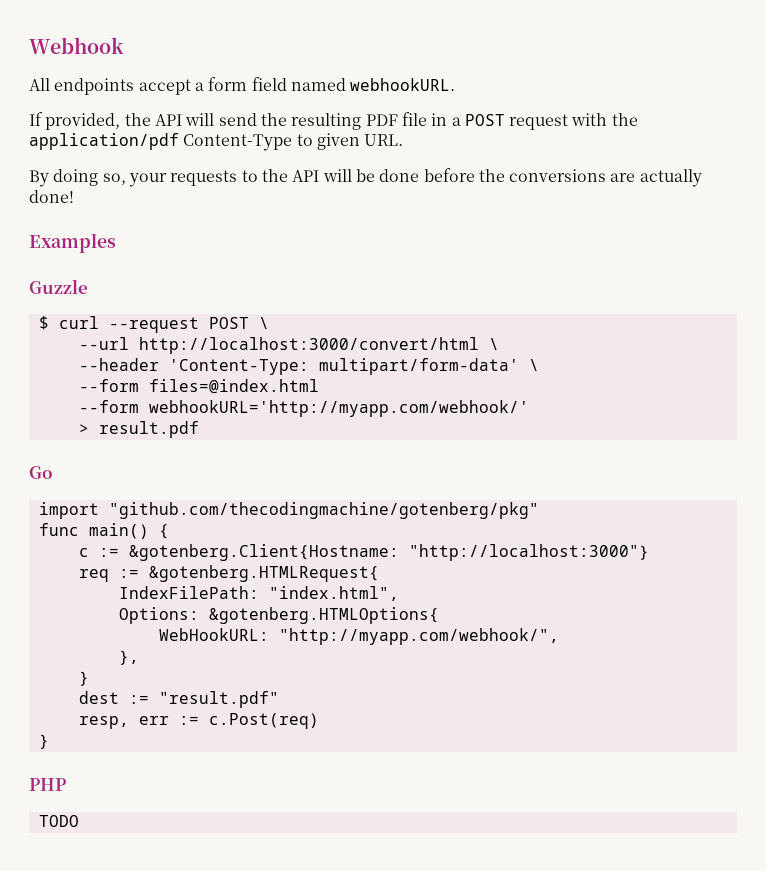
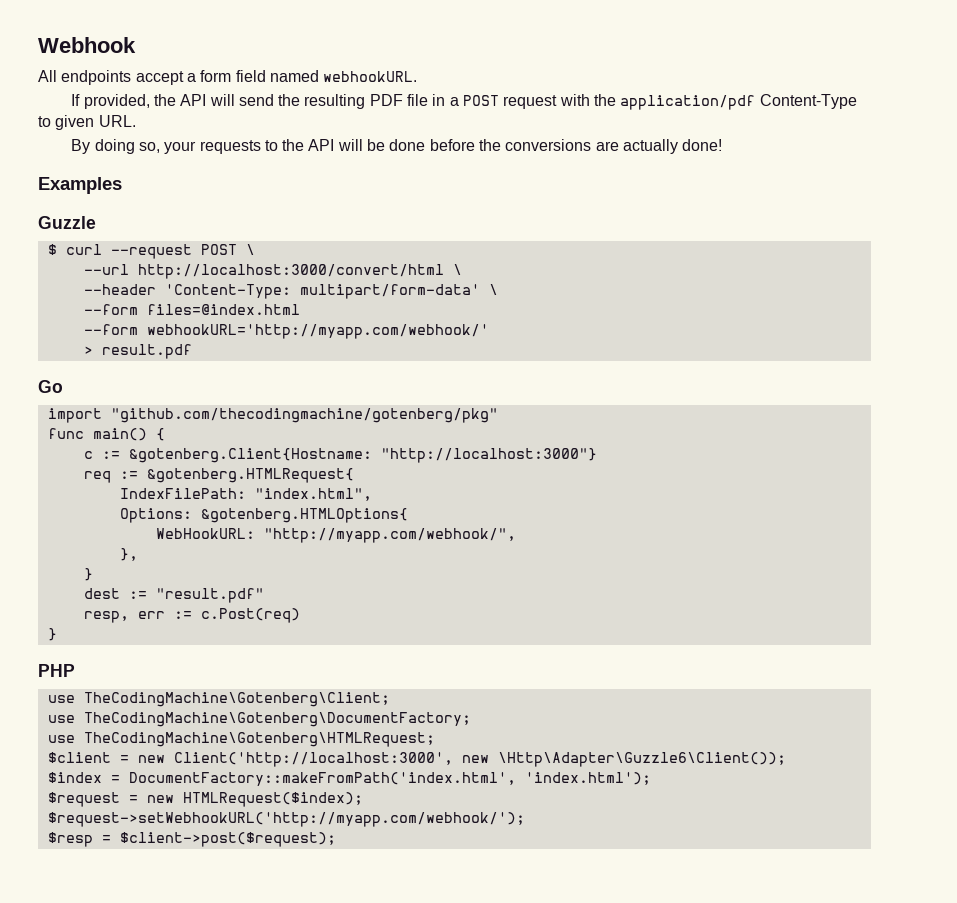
[38,815,79,827] TODO -> [47,692,390,707] [47,712,471,727] [47,732,435,747] [47,752,786,767] [47,772,651,786] [47,792,363,807] [47,812,525,827] [47,832,336,847] use TheCodingMachine\Gotenberg\Client; // use TheCodingMachine\Gotenberg\DocumentFactory; // use TheCodingMachine\Gotenberg\HTMLRequest; // $client = new Client('http://localhost:3000', new \Http\Adapter\Guzzle6\Client()); // $index = DocumentFactory::makeFromPath('index.html', 'index.html'); // $request = new HTMLRequest($index); // $request->setWebhookURL('http://myapp.com/webhook/'); // $resp = $client->post($request);

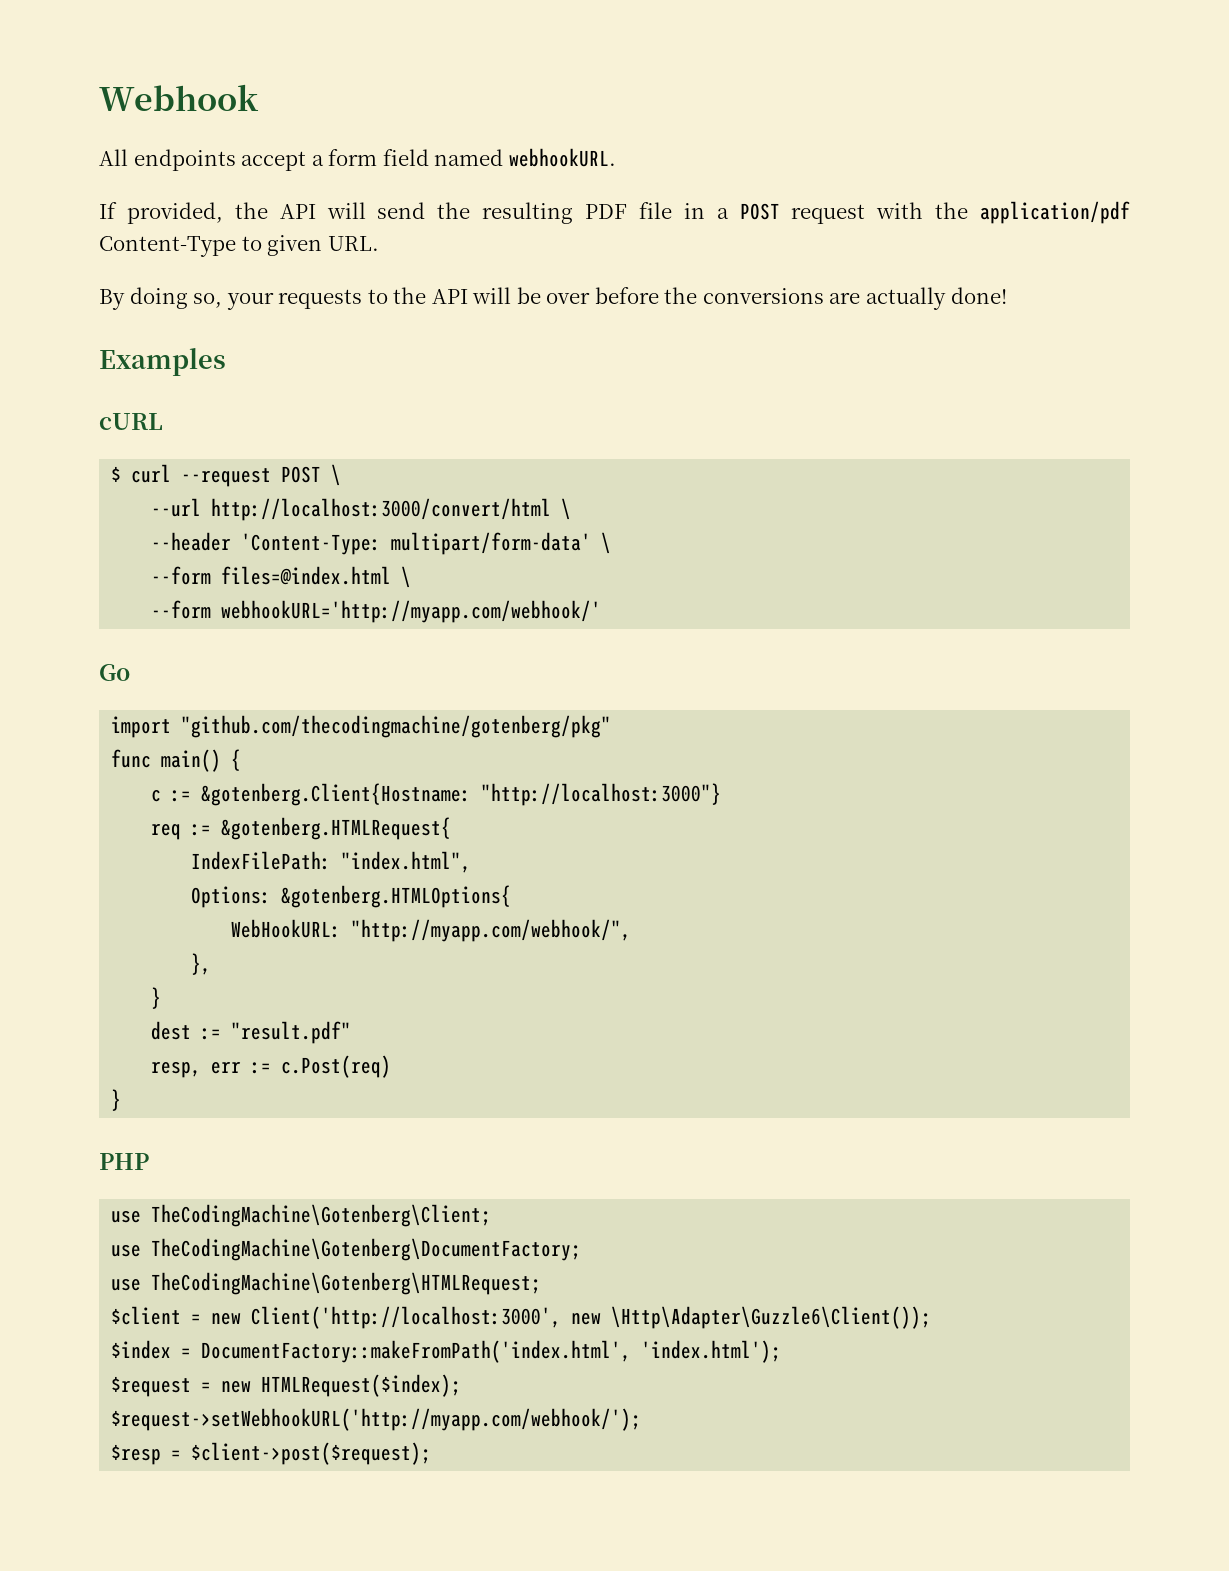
[389,139,426,151] done -> [546,292,591,304] over
[38,216,96,229] Guzzle -> [99,413,163,430] cURL
(300, 309) none -> [401,566,412,588] \
[83,344,192,359] // > result.pdf -> (602, 611) none

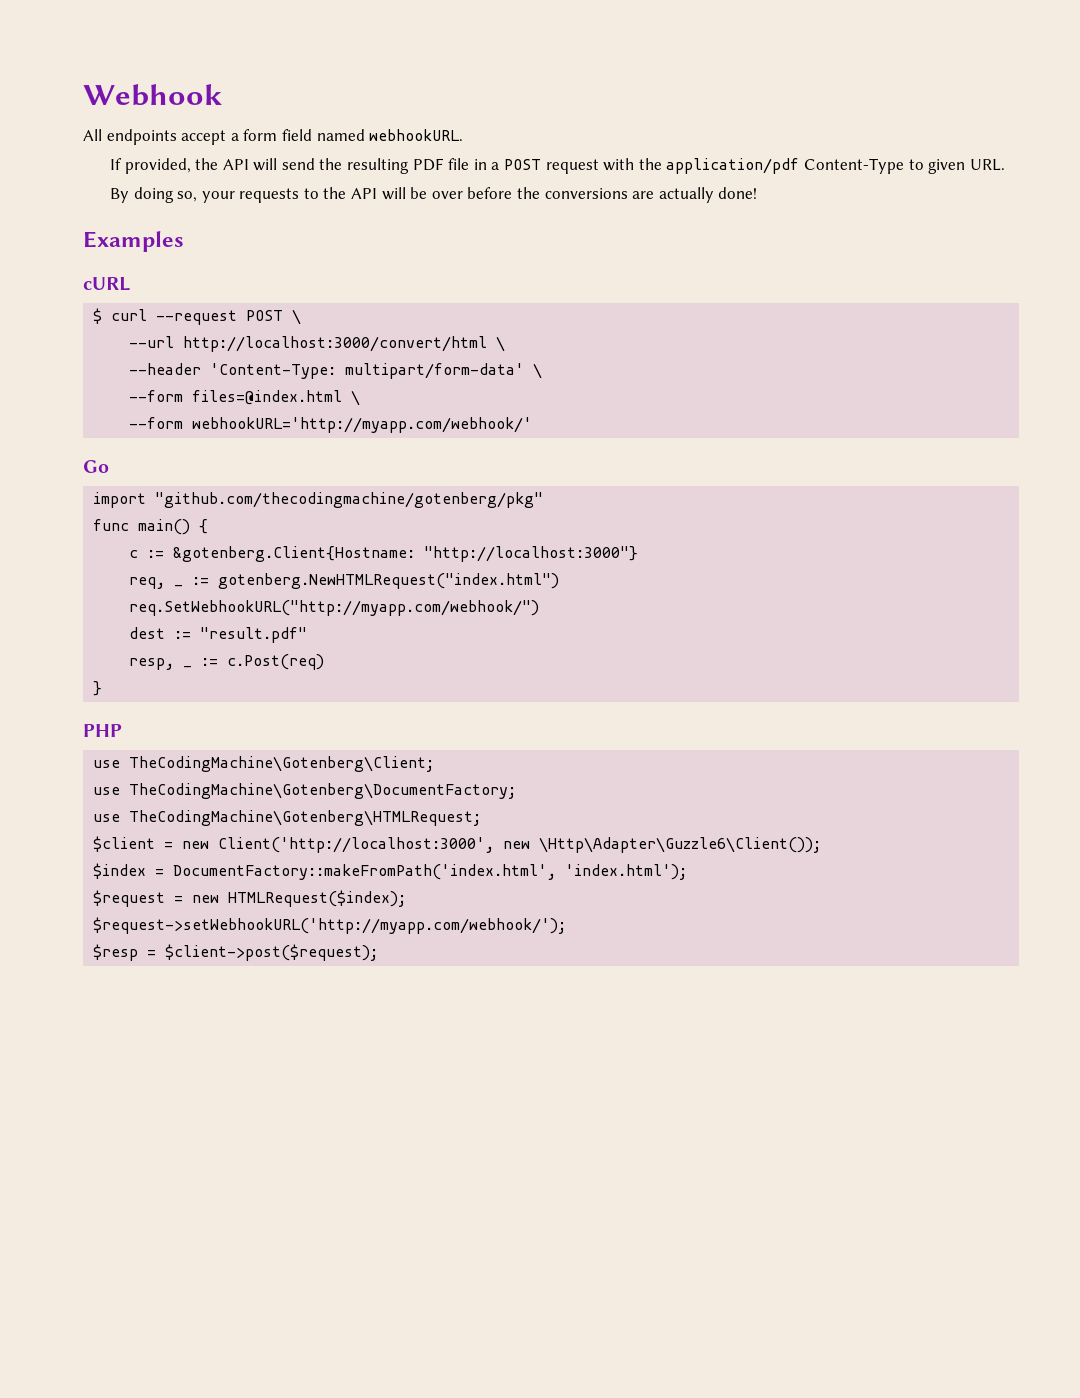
[151,817,452,840] [191,851,472,873] [191,885,512,908] [231,919,632,942] [191,953,212,975] [151,987,162,1009] req := &gotenberg.HTMLRequest{ // IndexFilePath: "index.html", // Options: &gotenberg.HTMLOptions{ // WebHookURL: "http://myapp.com/webhook/", // }, // } -> [129,573,560,589] [129,600,540,616] req, _ := gotenberg.NewHTMLRequest("index.html") // req.SetWebhookURL("http://myapp.com/webhook/")
[211,1061,242,1074] err -> [183,665,193,668] _

